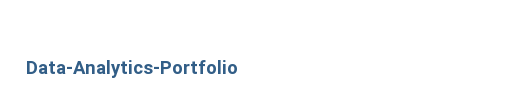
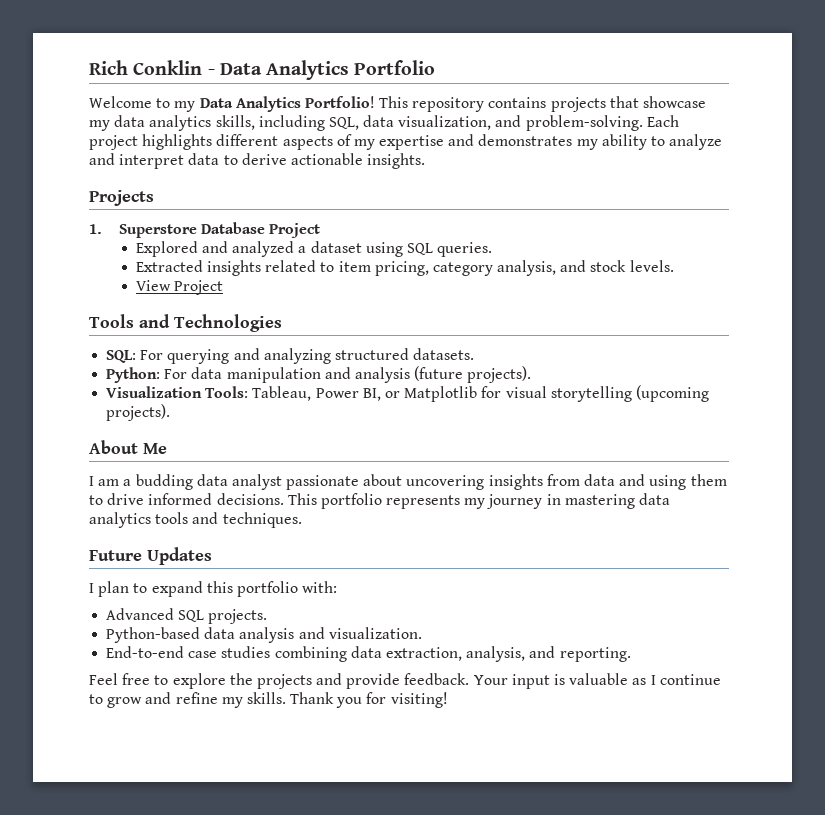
[26,60,238,78] Data-Analytics-Portfolio -> [89,60,436,80] [89,96,707,112] [89,115,679,131] [89,134,723,150] [89,153,426,169] [89,190,154,206] [89,222,321,238] [135,241,493,257] [135,260,674,276] [135,280,224,295] [89,314,282,332] [106,348,475,364] [106,366,532,383] [106,385,709,402] [106,404,171,421] [89,440,167,454] [89,474,727,490] [89,493,671,509] [89,512,302,528] [89,547,212,565] [89,581,338,597] [106,608,268,624] [106,627,422,643] [106,646,631,662] [89,673,721,689] [89,692,448,708] Rich Conklin - Data Analytics Portfolio // Welcome to my Data Analytics Portfolio! This repository contains projects that showcase my data analytics skills, including SQL, data visualization, and problem-solving. Each project highlights different aspects of my expertise and demonstrates my ability to analyze and interpret data to derive actionable insights. // Projects // 1. Superstore Database Project // Explored and analyzed a dataset using SQL queries. // Extracted insights related to item pricing, category analysis, and stock levels. // View Project // Tools and Technologies // SQL: For querying and analyzing structured datasets. // Python: For data manipulation and analysis (future projects). // Visualization Tools: Tableau, Power BI, or Matplotlib for visual storytelling (upcoming projects). // About Me // I am a budding data analyst passionate about uncovering insights from data and using them to drive informed decisions. This portfolio represents my journey in mastering data analytics tools and techniques. // Future Updates // I plan to expand this portfolio with: // Advanced SQL projects. // Python-based data analysis and visualization. // End-to-end case studies combining data extraction, analysis, and reporting. // Feel free to explore the projects and provide feedback. Your input is valuable as I continue to grow and refine my skills. Thank you for visiting!

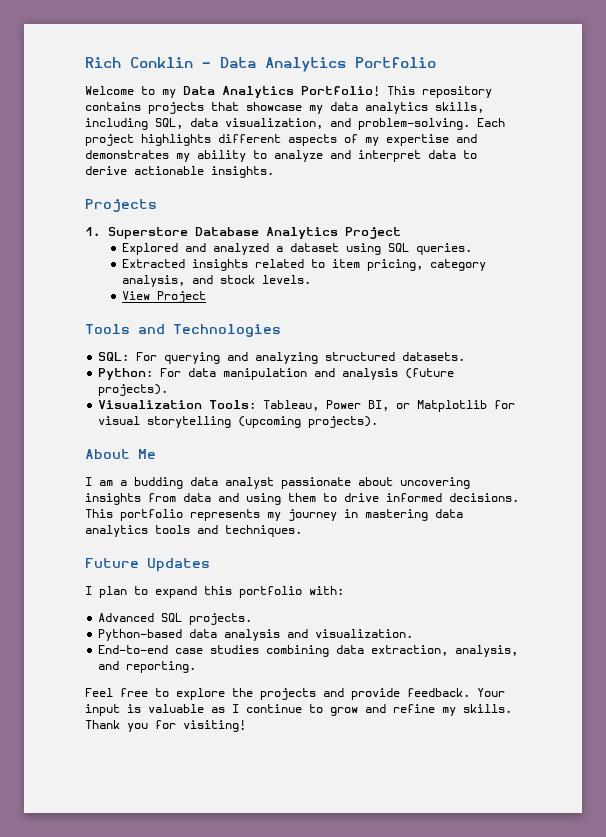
(265, 228) none -> [266,227,339,239] Analytics

